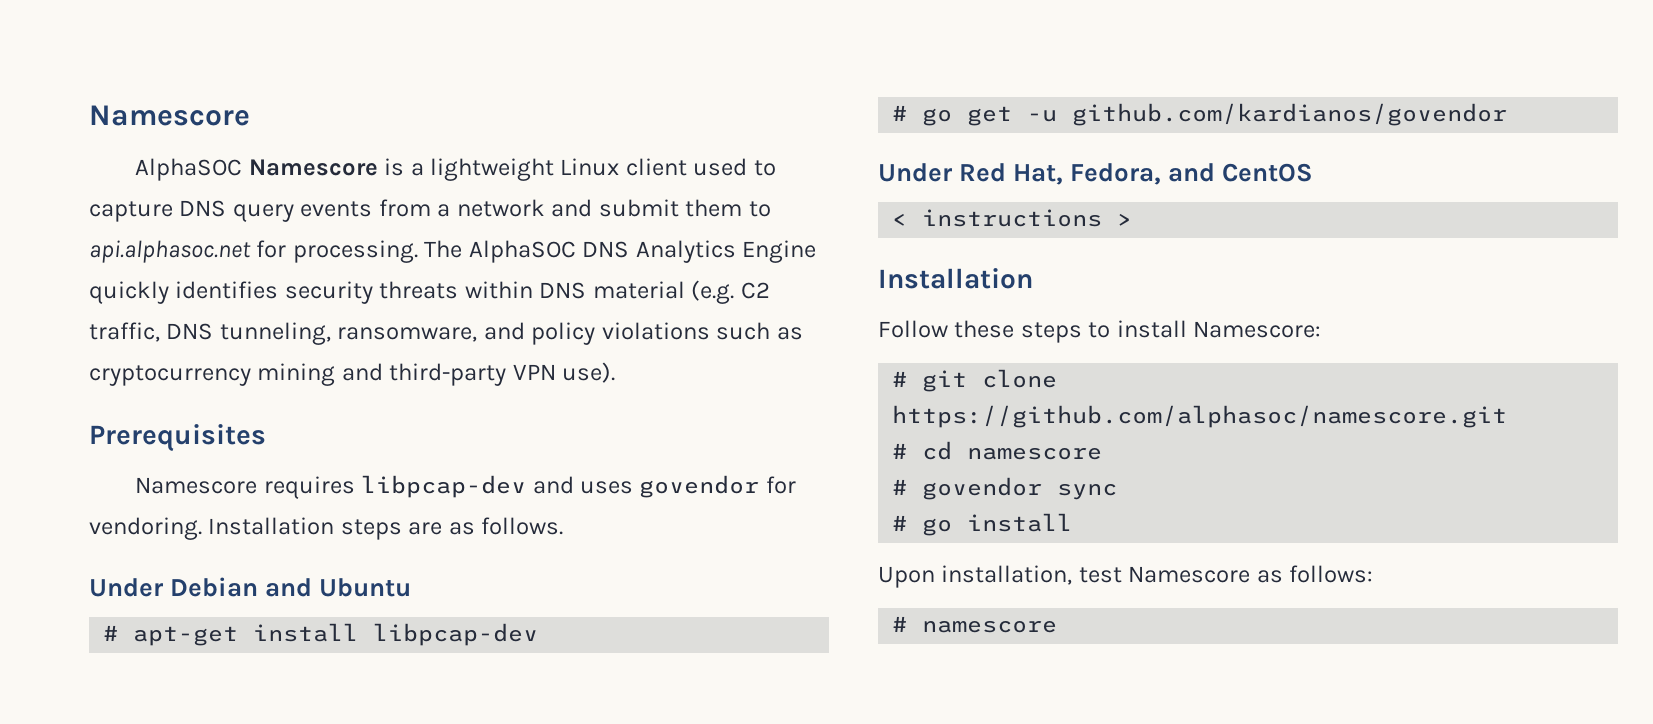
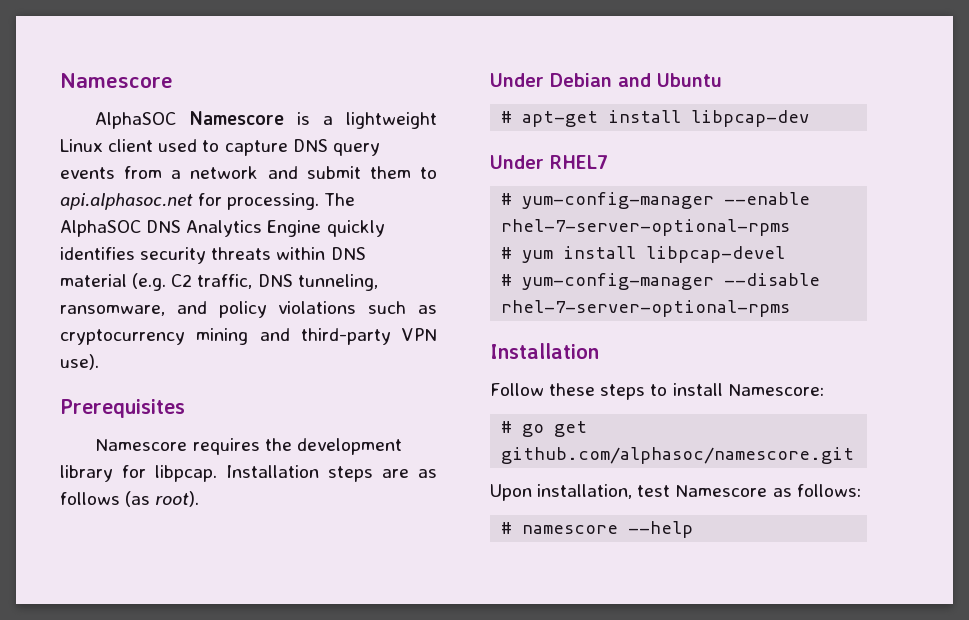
[361,475,796,498] [89,517,202,540] libpcap-dev and uses govendor for vendoring. -> [264,438,402,455] [60,465,217,482] the development library for libpcap.
[481,517,564,535] follows. -> [60,491,200,507] follows (as root).
[892,103,1508,126] [878,163,1314,185] [892,209,1133,227] // # go get -u github.com/kardianos/govendor // Under Red Hat, Fedora, and CentOS // < instructions > -> [490,155,608,169] [501,192,811,209] [501,219,791,236] [501,246,786,263] [501,273,821,290] [501,300,791,317] // Under RHEL7 // # yum-config-manager --enable rhel-7-server-optional-rpms // # yum install libpcap-devel // # yum-config-manager --disable rhel-7-server-optional-rpms
[892,369,1058,392] [892,405,1508,428] [892,441,1103,460] [892,477,1118,500] [892,513,1073,536] // # git clone https://github.com/alphasoc/namescore.git // # cd namescore // # govendor sync // # go install -> [501,421,588,437] [501,447,855,464] // # go get github.com/alphasoc/namescore.git
(1058, 626) none -> [628,521,694,538] --help

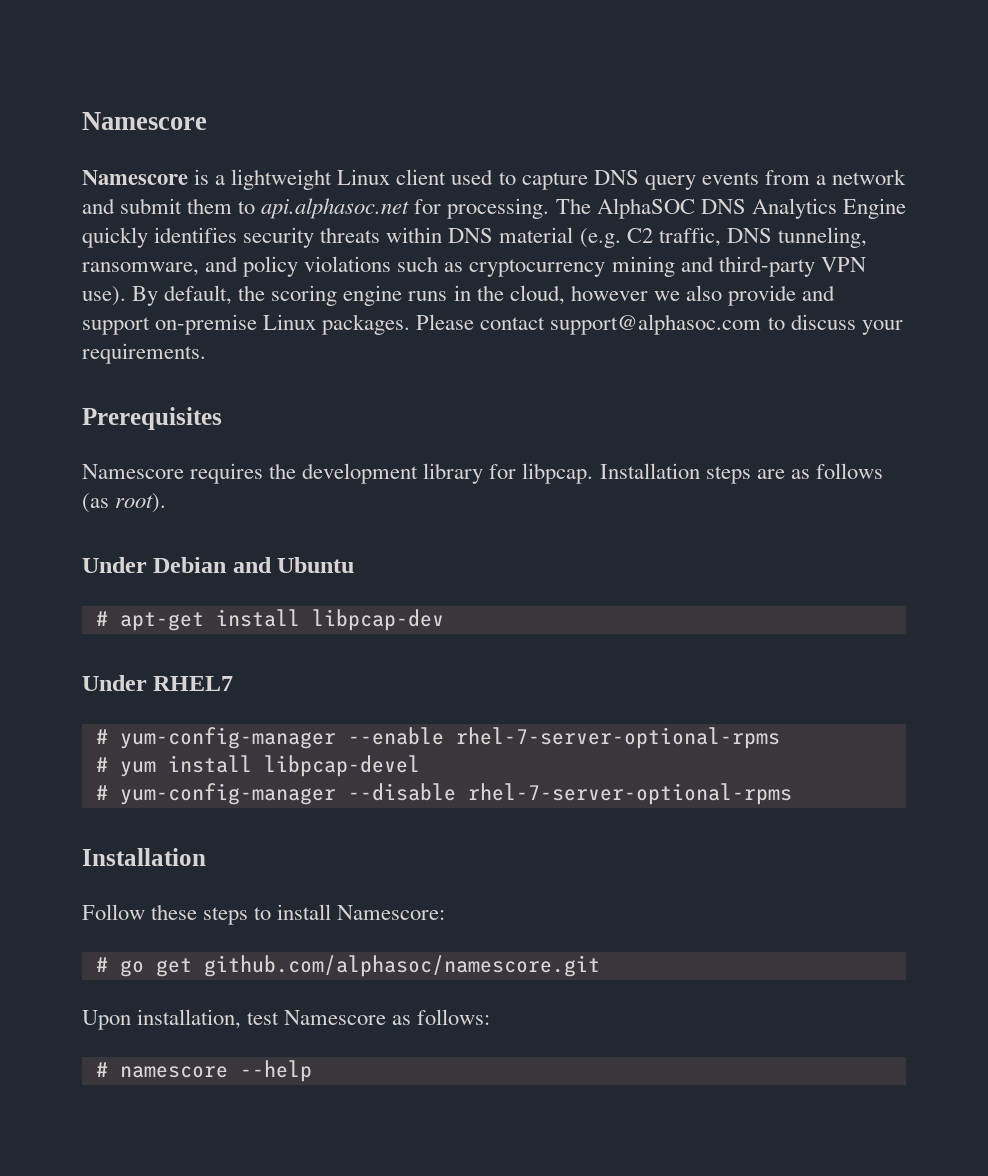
[95,112,177,129] AlphaSOC -> (207, 121) none
(99, 362) none -> [132,285,836,306] [82,314,903,335] [82,343,206,364] By default, the scoring engine runs in the cloud, however we also provide and support on-premise Linux packages. Please contact support@alphasoc.com to discuss your requirements.

